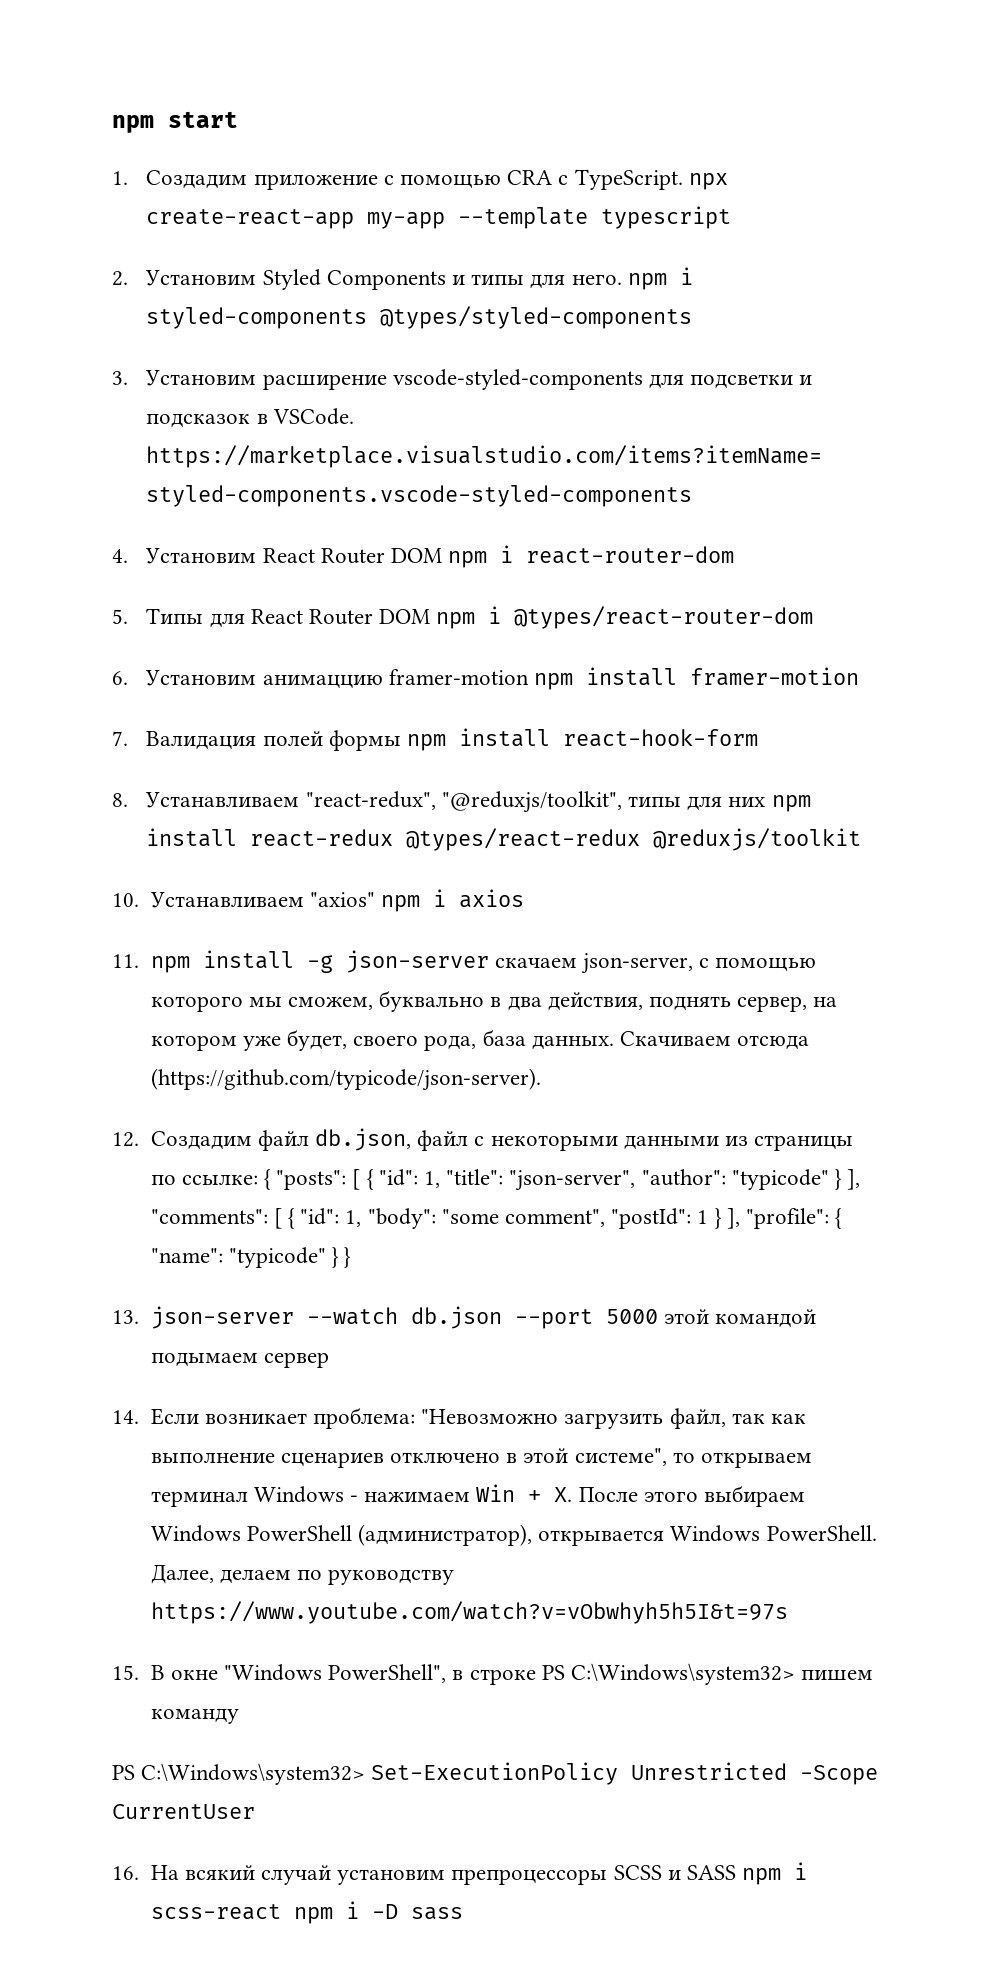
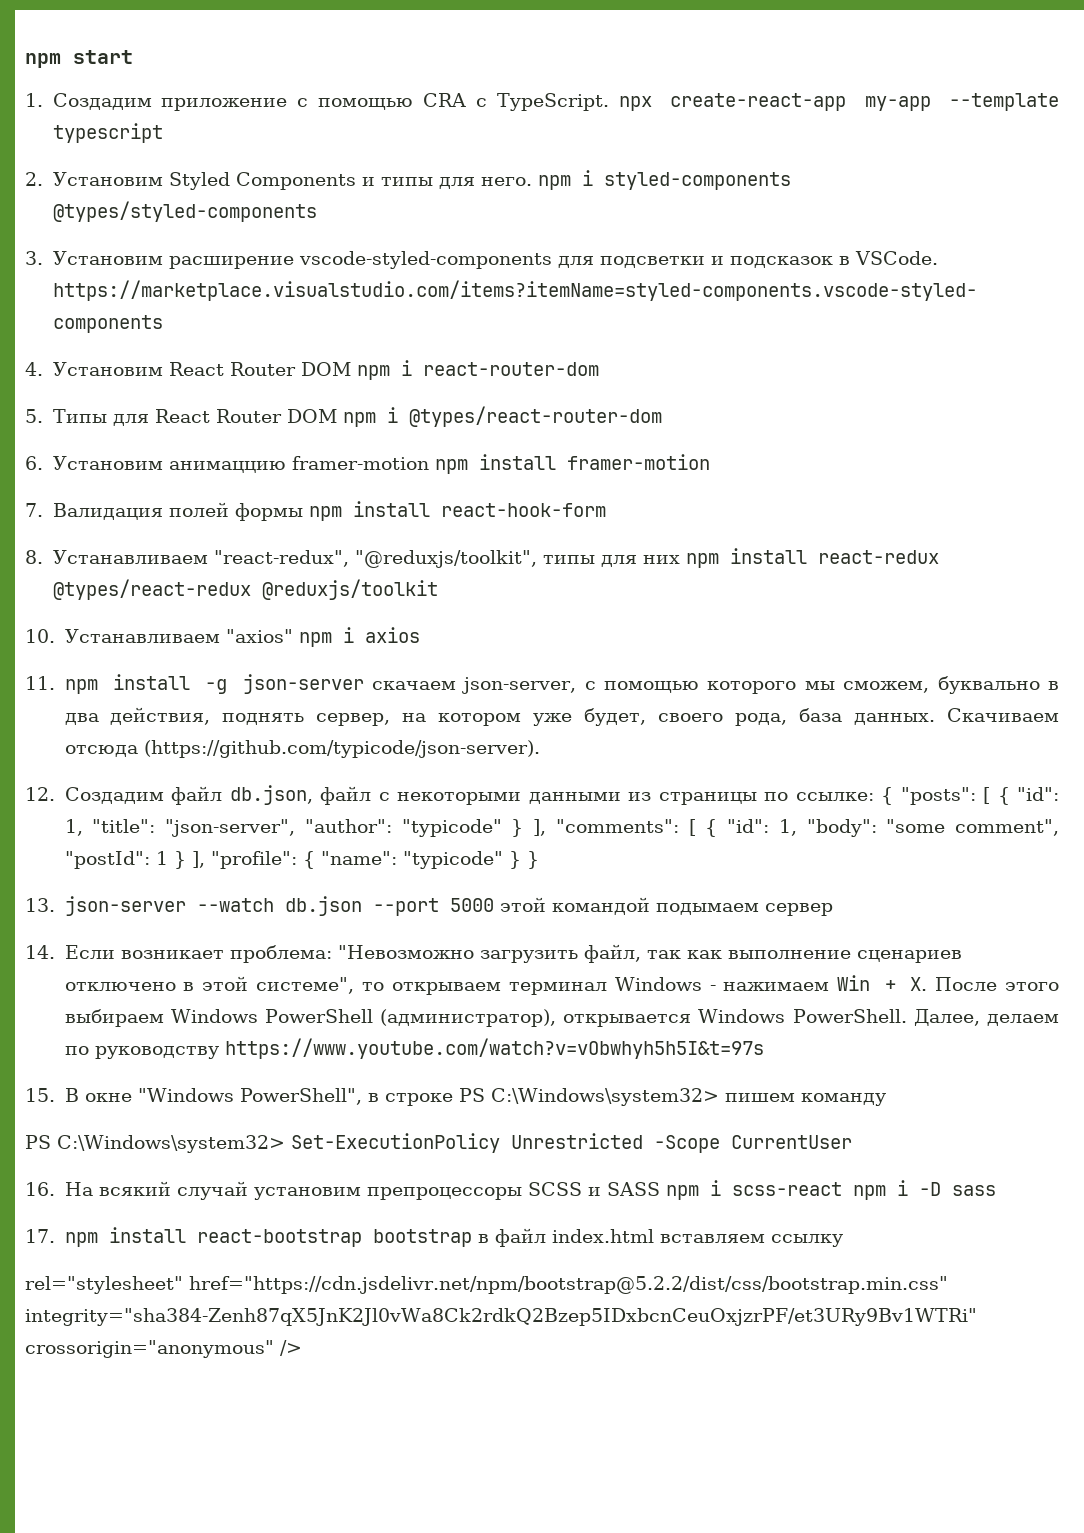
(463, 1913) none -> [25,1227,843,1247] [25,1276,948,1294] [25,1308,977,1326] [25,1340,302,1358] // 17. npm install react-bootstrap bootstrap в файл index.html вставляем ссылку // rel="stylesheet" href="https://cdn.jsdelivr.net/npm/bootstrap@5.2.2/dist/css/bootstrap.min.css" integrity="sha384-Zenh87qX5JnK2Jl0vWa8Ck2rdkQ2Bzep5IDxbcnCeuOxjzrPF/et3URy9Bv1WTRi" crossorigin="anonymous" />

